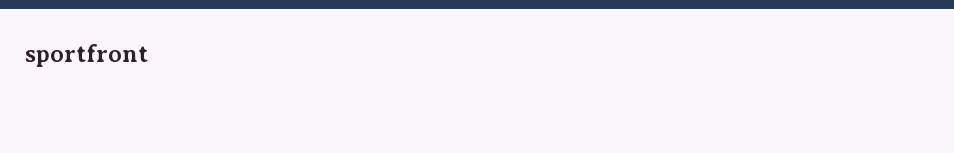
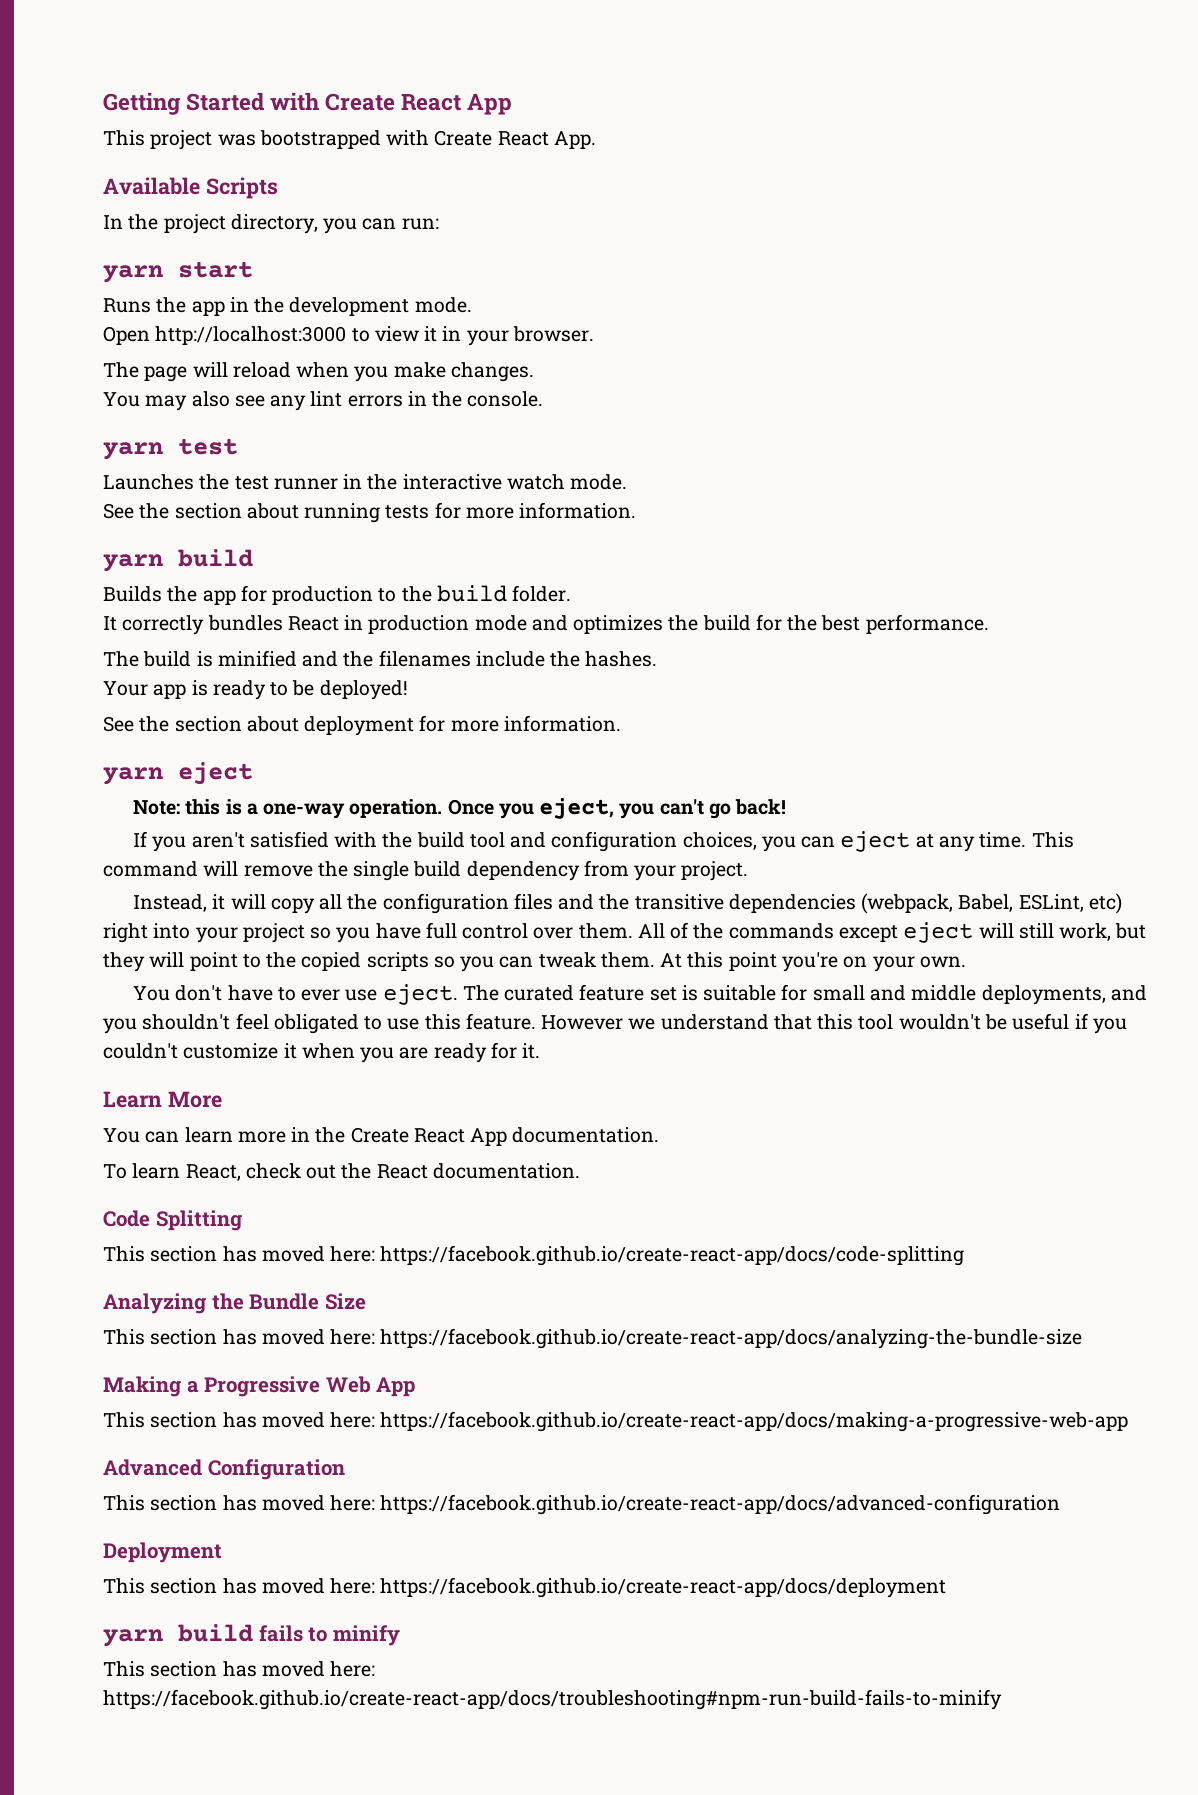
[25,44,148,67] sportfront -> [103,92,513,115] [103,130,596,150] [103,177,278,199] [103,214,439,234] [103,261,253,283] [103,297,472,316] [103,326,594,346] [103,362,534,382] [103,391,544,411] [103,438,238,460] [103,474,628,490] [103,502,637,523] [103,549,253,572] [103,585,572,605] [103,614,989,635] [103,650,658,667] [103,680,408,700] [103,715,621,736] [103,762,253,785] [133,798,787,819] [133,831,1074,852] [103,860,749,881] [133,893,1122,914] [103,922,1147,943] [103,952,966,972] [133,984,1147,1005] [103,1013,1127,1034] [103,1042,541,1063] [103,1091,222,1108] [103,1127,660,1146] [103,1163,580,1181] [103,1210,242,1231] [103,1245,965,1266] [103,1293,366,1314] [103,1328,1083,1349] [103,1376,416,1397] [103,1411,1129,1432] [103,1459,345,1480] [103,1494,1061,1515] [103,1542,222,1563] [103,1577,947,1598] [103,1624,400,1647] [103,1661,376,1677] [103,1689,1002,1710] Getting Started with Create React App // This project was bootstrapped with Create React App. // Available Scripts // In the project directory, you can run: // yarn start // Runs the app in the development mode. // Open http://localhost:3000 to view it in your browser. // The page will reload when you make changes. // You may also see any lint errors in the console. // yarn test // Launches the test runner in the interactive watch mode. // See the section about running tests for more information. // yarn build // Builds the app for production to the build folder. // It correctly bundles React in production mode and optimizes the build for the best performance. // The build is minified and the filenames include the hashes. // Your app is ready to be deployed! // See the section about deployment for more information. // yarn eject // Note: this is a one-way operation. Once you eject, you can't go back! // If you aren't satisfied with the build tool and configuration choices, you can eject at any time. This command will remove the single build dependency from your project. // Instead, it will copy all the configuration files and the transitive dependencies (webpack, Babel, ESLint, etc) right into your project so you have full control over them. All of the commands except eject will still work, but they will point to the copied scripts so you can tweak them. At this point you're on your own. // You don't have to ever use eject. The curated feature set is suitable for small and middle deployments, and you shouldn't feel obligated to use this feature. However we understand that this tool wouldn't be useful if you couldn't customize it when you are ready for it. // Learn More // You can learn more in the Create React App documentation. // To learn React, check out the React documentation. // Code Splitting // This section has moved here: https://facebook.github.io/create-react-app/docs/code-splitting // Analyzing the Bundle Size // This section has moved here: https://facebook.github.io/create-react-app/docs/analyzing-the-bundle-size // Making a Progressive Web App // This section has moved here: https://facebook.github.io/create-react-app/docs/making-a-progressive-web-app // Advanced Configuration // This section has moved here: https://facebook.github.io/create-react-app/docs/advanced-configuration // Deployment // This section has moved here: https://facebook.github.io/create-react-app/docs/deployment // yarn build fails to minify // This section has moved here: https://facebook.github.io/create-react-app/docs/troubleshooting#npm-run-build-fails-to-minify

